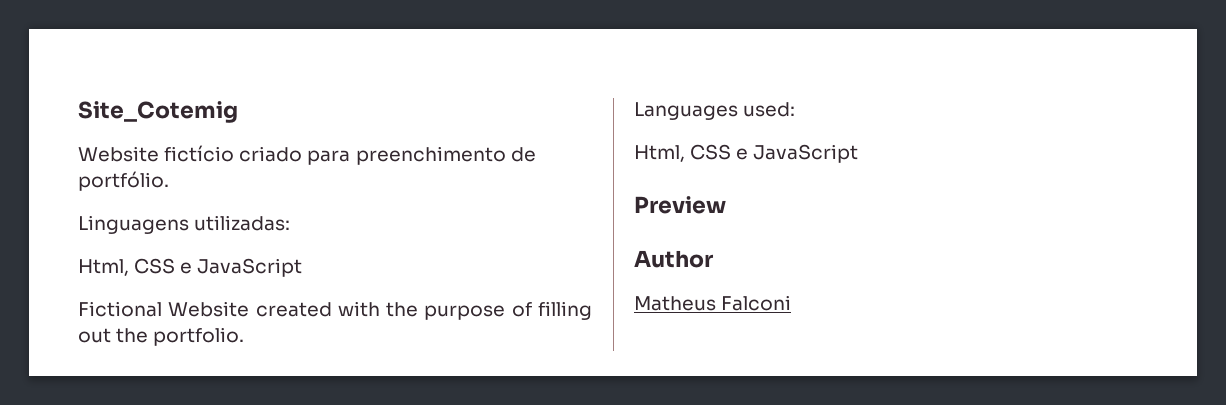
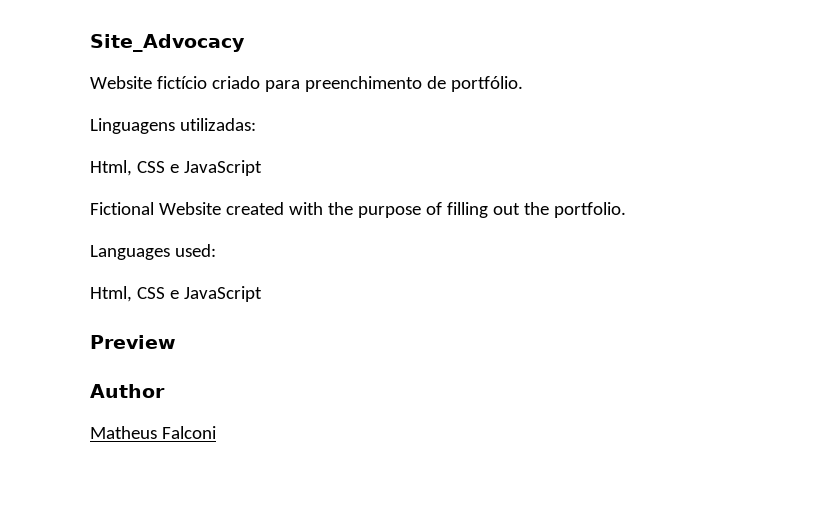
[78,101,238,123] Site_Cotemig -> [90,34,245,52] Site_Advocacy

